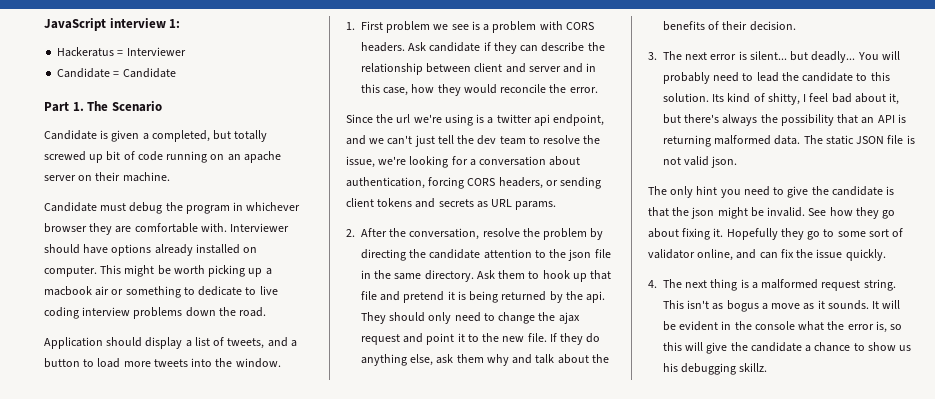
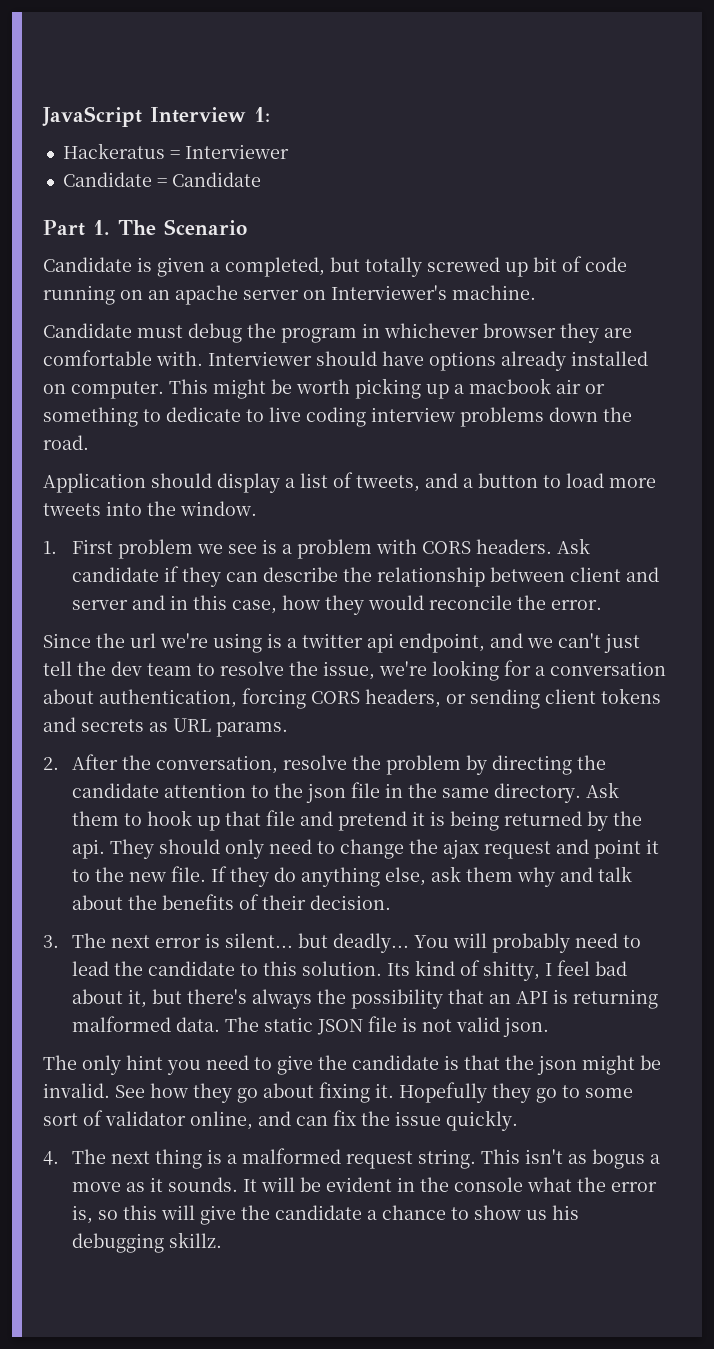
[109,18,166,28] interview -> [150,107,246,123] Interview
[95,172,121,181] their -> [331,285,447,300] Interviewer's

